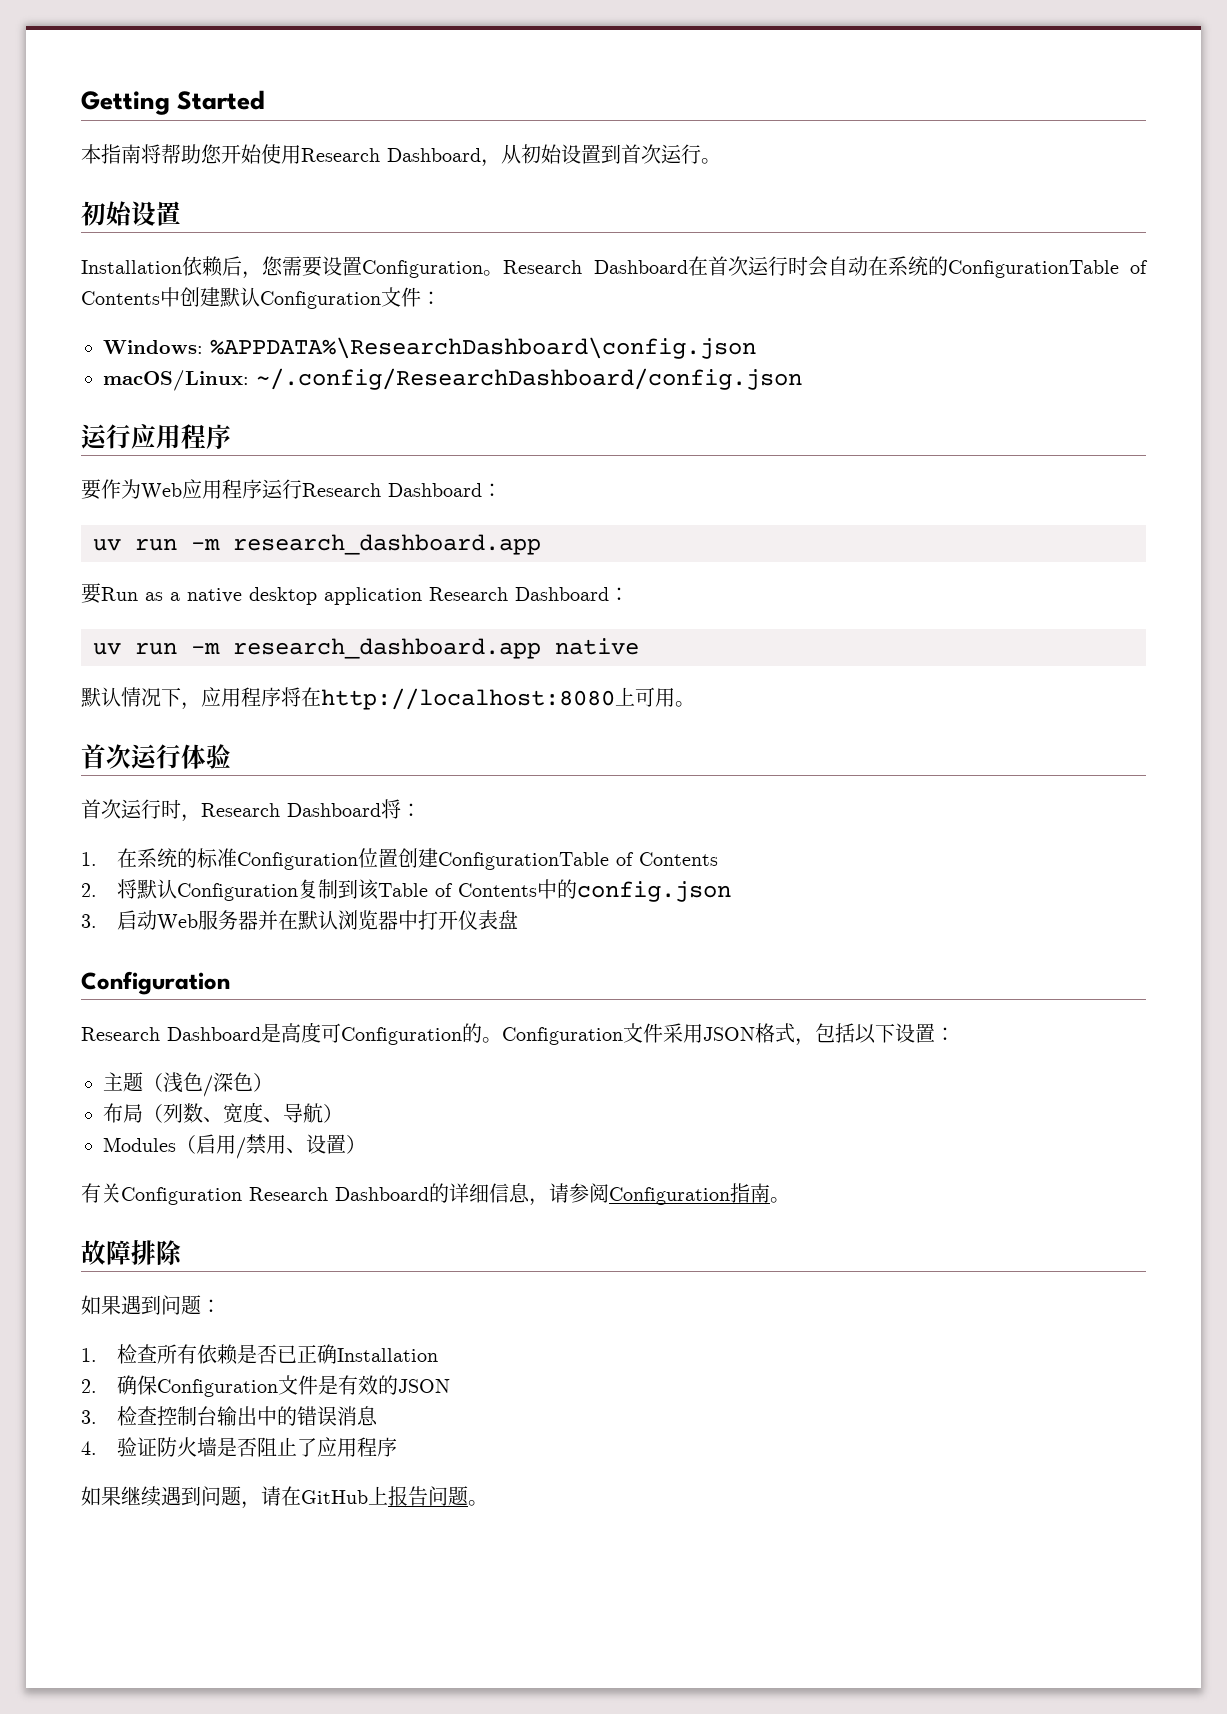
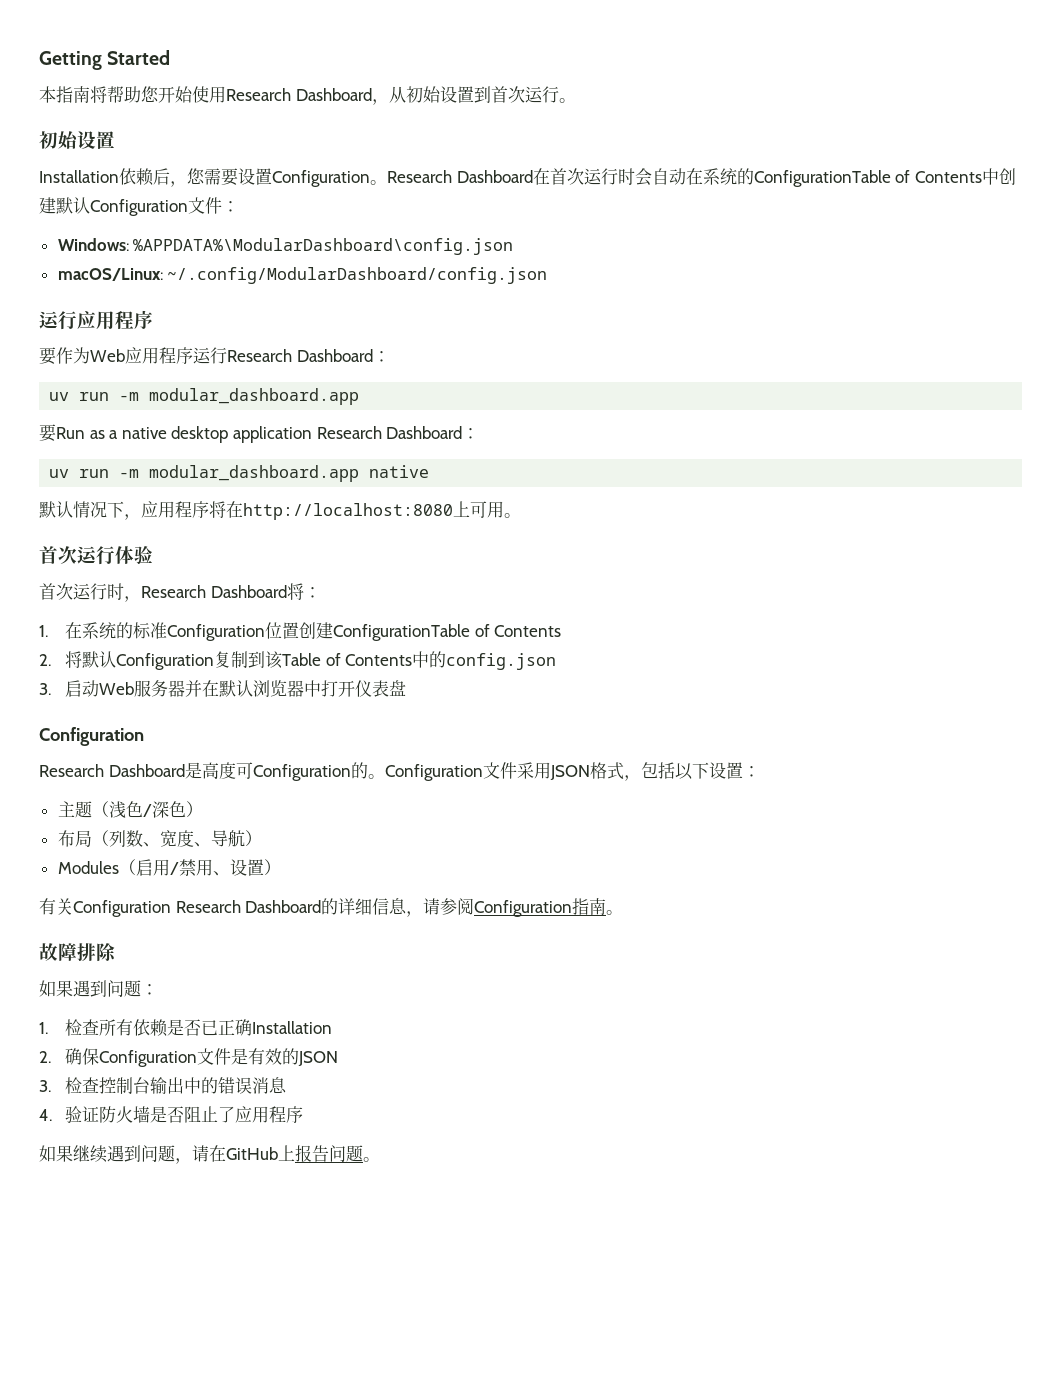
[210,337,756,359] %APPDATA%\ResearchDashboard\config.json -> [133,238,514,255] %APPDATA%\ModularDashboard\config.json
[256,368,802,390] ~/.config/ResearchDashboard/config.json -> [167,267,548,284] ~/.config/ModularDashboard/config.json
[233,534,541,555] research_dashboard.app -> [149,388,360,405] modular_dashboard.app
[233,638,541,659] research_dashboard.app -> [149,465,360,482] modular_dashboard.app

